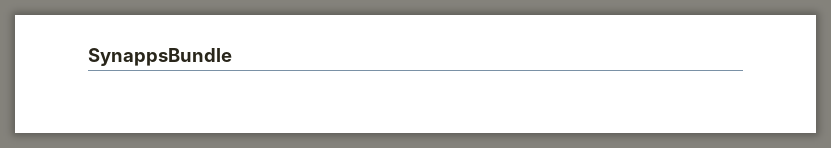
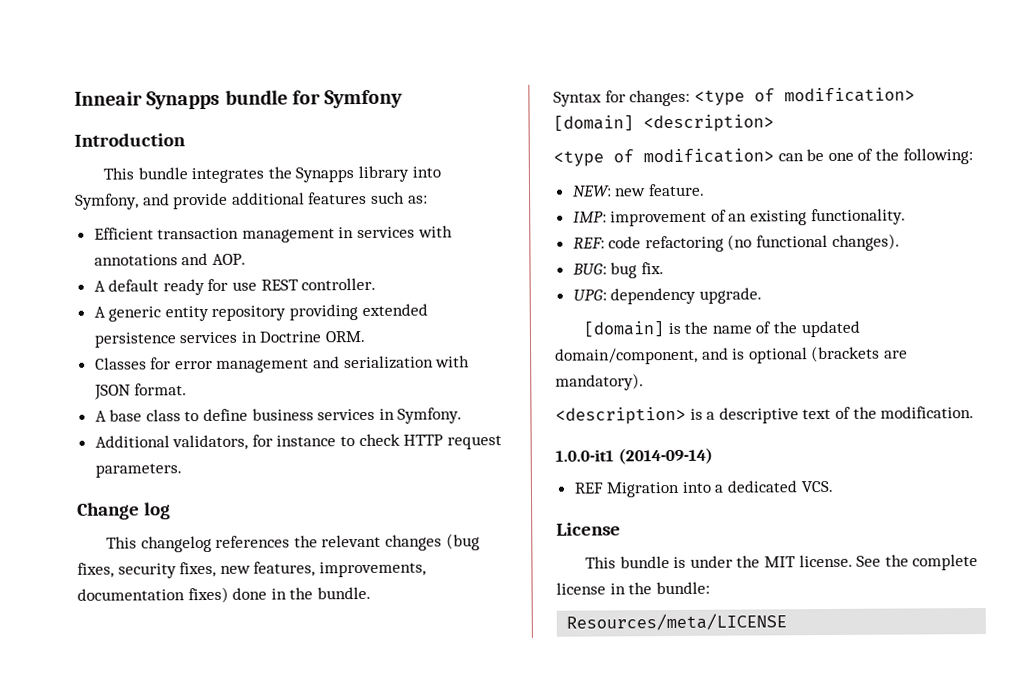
[88,48,232,66] SynappsBundle -> [74,89,404,110] [74,133,186,147] [103,165,441,184] [75,191,428,210] [93,225,453,243] [93,252,246,266] [93,277,377,296] [93,303,428,322] [93,330,366,348] [94,355,471,373] [93,383,188,400] [94,407,463,424] [94,433,502,451] [94,463,182,478] [77,502,171,520] [106,533,480,553] [77,561,426,579] [77,586,371,604] [553,87,915,107] [553,114,774,133] [553,148,973,167] [571,183,705,197] [572,208,906,227] [572,233,900,253] [571,262,664,279] [572,287,762,305] [583,320,860,338] [555,345,908,365] [555,373,644,391] [555,406,975,425] [555,447,713,465] [573,480,833,498] [556,522,621,536] [585,554,979,571] [556,581,710,595] [566,613,788,631] Inneair Synapps bundle for Symfony // Introduction // This bundle integrates the Synapps library into Symfony, and provide additional features such as: // Efficient transaction management in services with annotations and AOP. // A default ready for use REST controller. // A generic entity repository providing extended persistence services in Doctrine ORM. // Classes for error management and serialization with JSON format. // A base class to define business services in Symfony. // Additional validators, for instance to check HTTP request parameters. // Change log // This changelog references the relevant changes (bug fixes, security fixes, new features, improvements, documentation fixes) done in the bundle. // Syntax for changes: <type of modification> [domain] <description> // <type of modification> can be one of the following: // NEW: new feature. // IMP: improvement of an existing functionality. // REF: code refactoring (no functional changes). // BUG: bug fix. // UPG: dependency upgrade. // [domain] is the name of the updated domain/component, and is optional (brackets are mandatory). // <description> is a descriptive text of the modification. // 1.0.0-it1 (2014-09-14) // REF Migration into a dedicated VCS. // License // This bundle is under the MIT license. See the complete license in the bundle: // Resources/meta/LICENSE

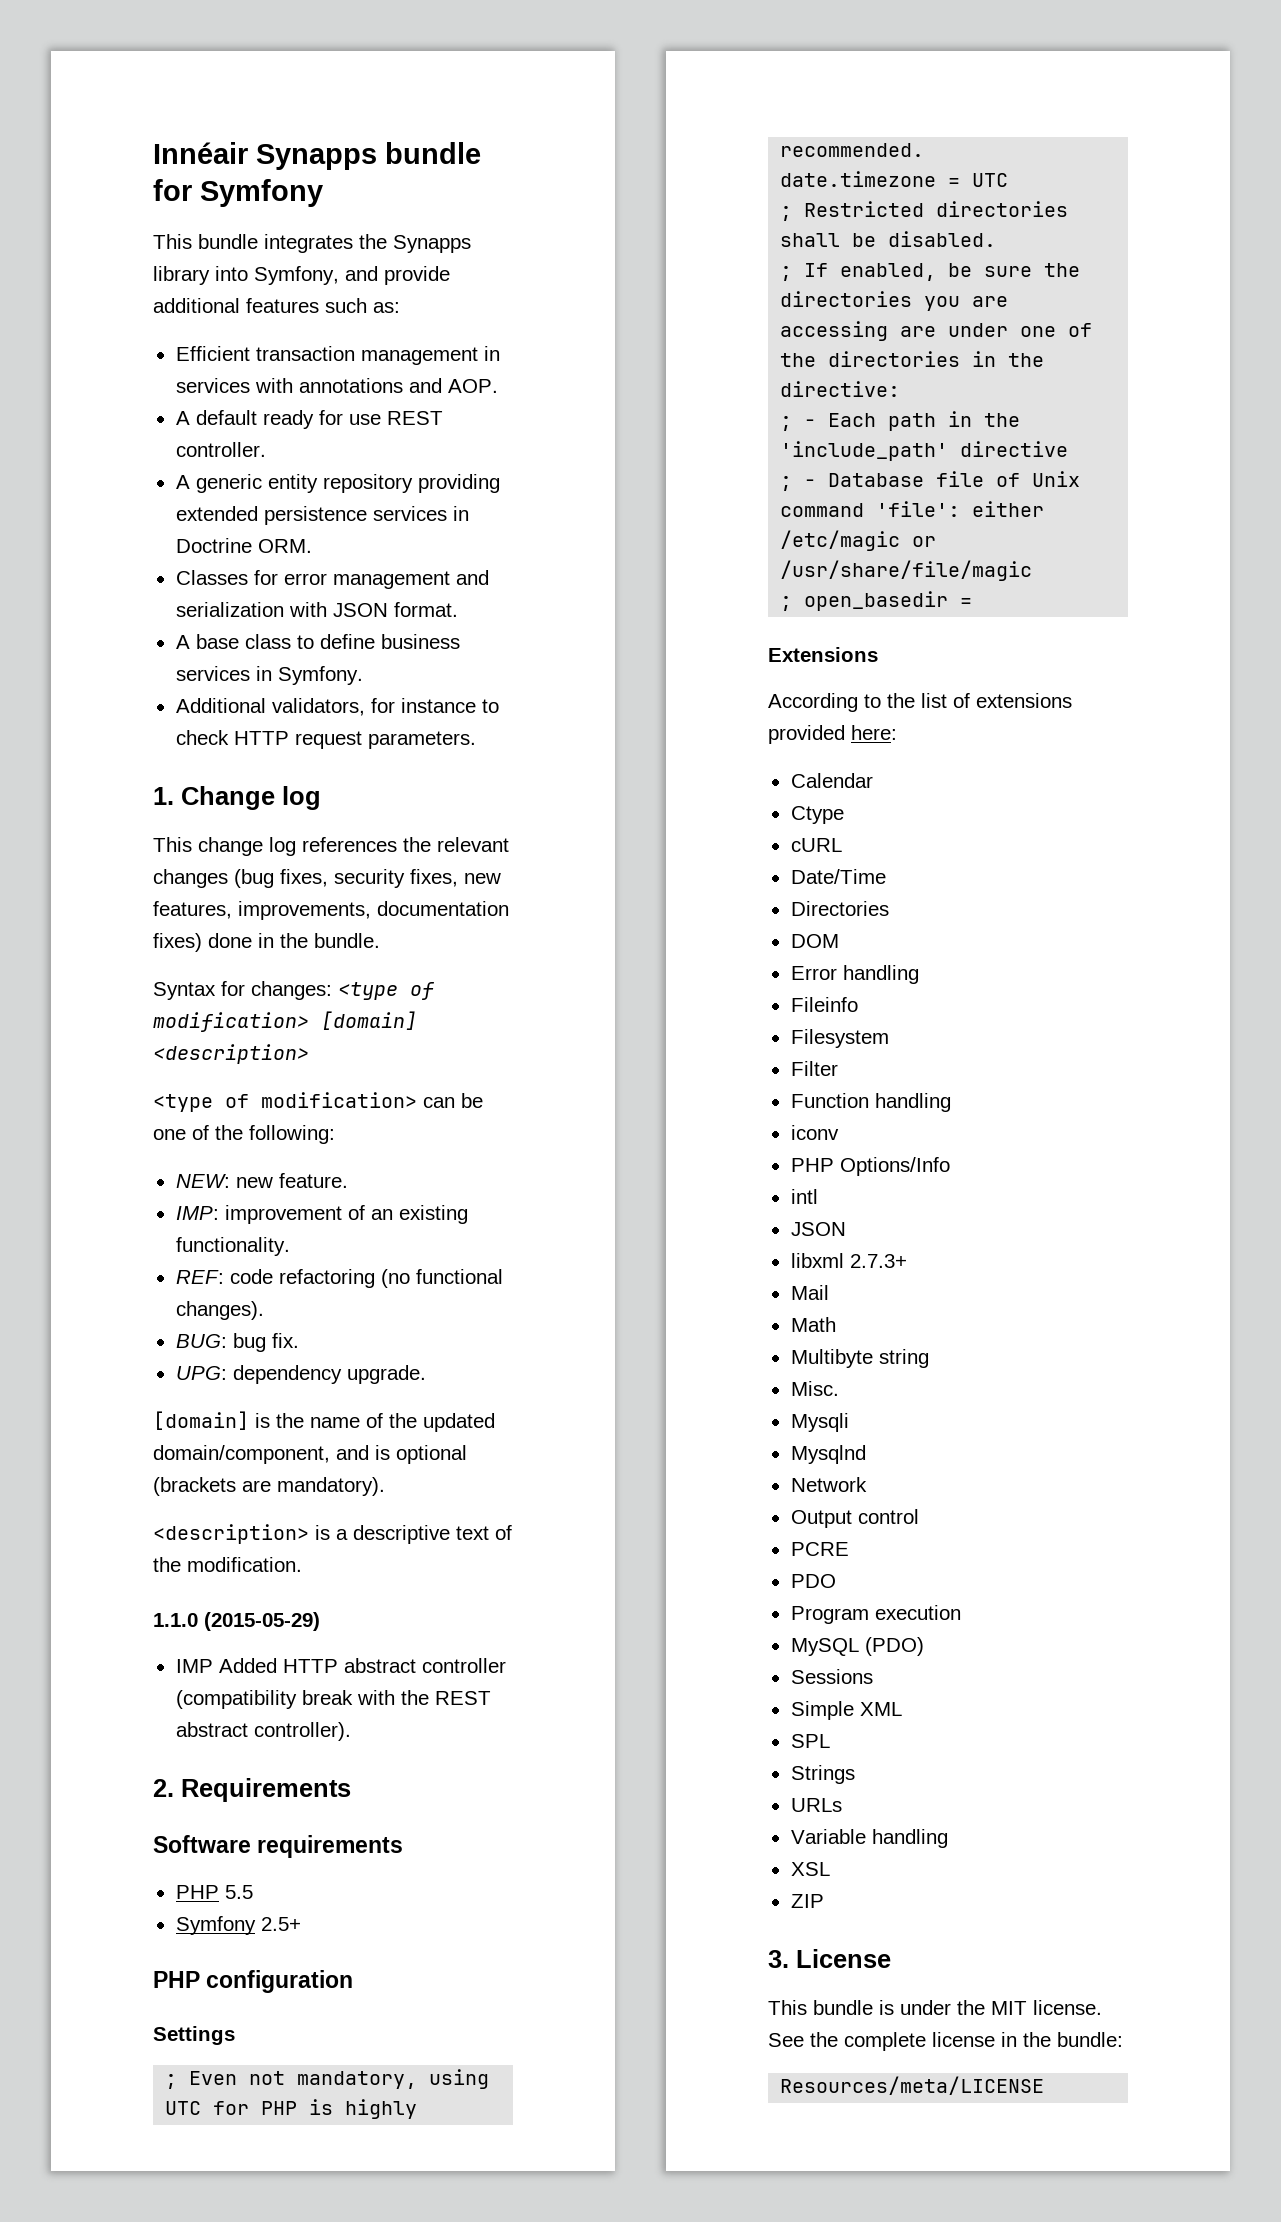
[74,91,143,106] Inneair -> [153,142,248,164] Innéair
[74,133,186,147] // Introduction -> (323, 193) none
(182, 470) none -> [153,787,174,805] 1.
[140,535,212,553] changelog -> [198,837,296,856] change log
[555,447,713,465] [573,480,833,498] 1.0.0-it1 (2014-09-14) // REF Migration into a dedicated VCS. // -> [153,1612,320,1631] [175,1658,506,1673] [175,1690,491,1709] [175,1722,351,1741] [153,1778,351,1802] [153,1835,404,1858] [175,1885,253,1899] [175,1916,301,1935] [153,1970,354,1993] [153,2026,235,2045] [165,2069,490,2089] [165,2099,418,2119] [780,143,925,157] [780,171,1009,187] [780,201,1069,221] [780,231,997,247] [780,263,1081,281] [780,291,1009,311] [780,321,1093,341] [780,351,1045,367] [780,381,901,397] [780,411,1021,431] [780,441,1069,461] [780,471,1081,491] [780,501,1045,517] [780,530,937,551] [780,560,1033,581] [780,591,973,611] [768,647,878,662] [768,693,1072,712] [768,725,897,744] [790,773,873,788] [790,806,844,824] [790,838,842,852] [790,869,886,884] [790,901,889,916] [790,934,839,948] [790,965,919,984] [790,997,858,1012] [790,1029,889,1048] [790,1061,838,1076] [790,1093,951,1112] [790,1125,839,1140] [790,1157,950,1176] [790,1189,818,1204] [790,1222,846,1236] [790,1253,907,1268] [790,1285,829,1300] [790,1317,836,1332] [790,1349,929,1368] [790,1381,839,1396] [790,1413,849,1432] [790,1445,866,1464] [790,1477,867,1492] [790,1509,919,1528] [790,1542,849,1556] [790,1574,836,1588] [790,1605,961,1624] [790,1637,924,1656] [790,1669,873,1684] [790,1701,902,1720] [790,1734,830,1748] [790,1765,855,1784] [790,1798,842,1812] [790,1829,948,1848] [790,1862,830,1876] [790,1894,824,1908] [768,1950,789,1968] 1.1.0 (2015-05-29) // IMP Added HTTP abstract controller (compatibility break with the REST abstract controller). // 2. Requirements // Software requirements // PHP 5.5 // Symfony 2.5+ // PHP configuration // Settings // ; Even not mandatory, using UTC for PHP is highly recommended. // date.timezone = UTC // ; Restricted directories shall be disabled. // ; If enabled, be sure the directories you are accessing are under one of the directories in the directive: // ; - Each path in the 'include_path' directive // ; - Database file of Unix command 'file': either /etc/magic or /usr/share/file/magic // ; open_basedir = // Extensions // According to the list of extensions provided here: // Calendar // Ctype // cURL // Date/Time // Directories // DOM // Error handling // Fileinfo // Filesystem // Filter // Function handling // iconv // PHP Options/Info // intl // JSON // libxml 2.7.3+ // Mail // Math // Multibyte string // Misc. // Mysqli // Mysqlnd // Network // Output control // PCRE // PDO // Program execution // MySQL (PDO) // Sessions // Simple XML // SPL // Strings // URLs // Variable handling // XSL // ZIP // 3.

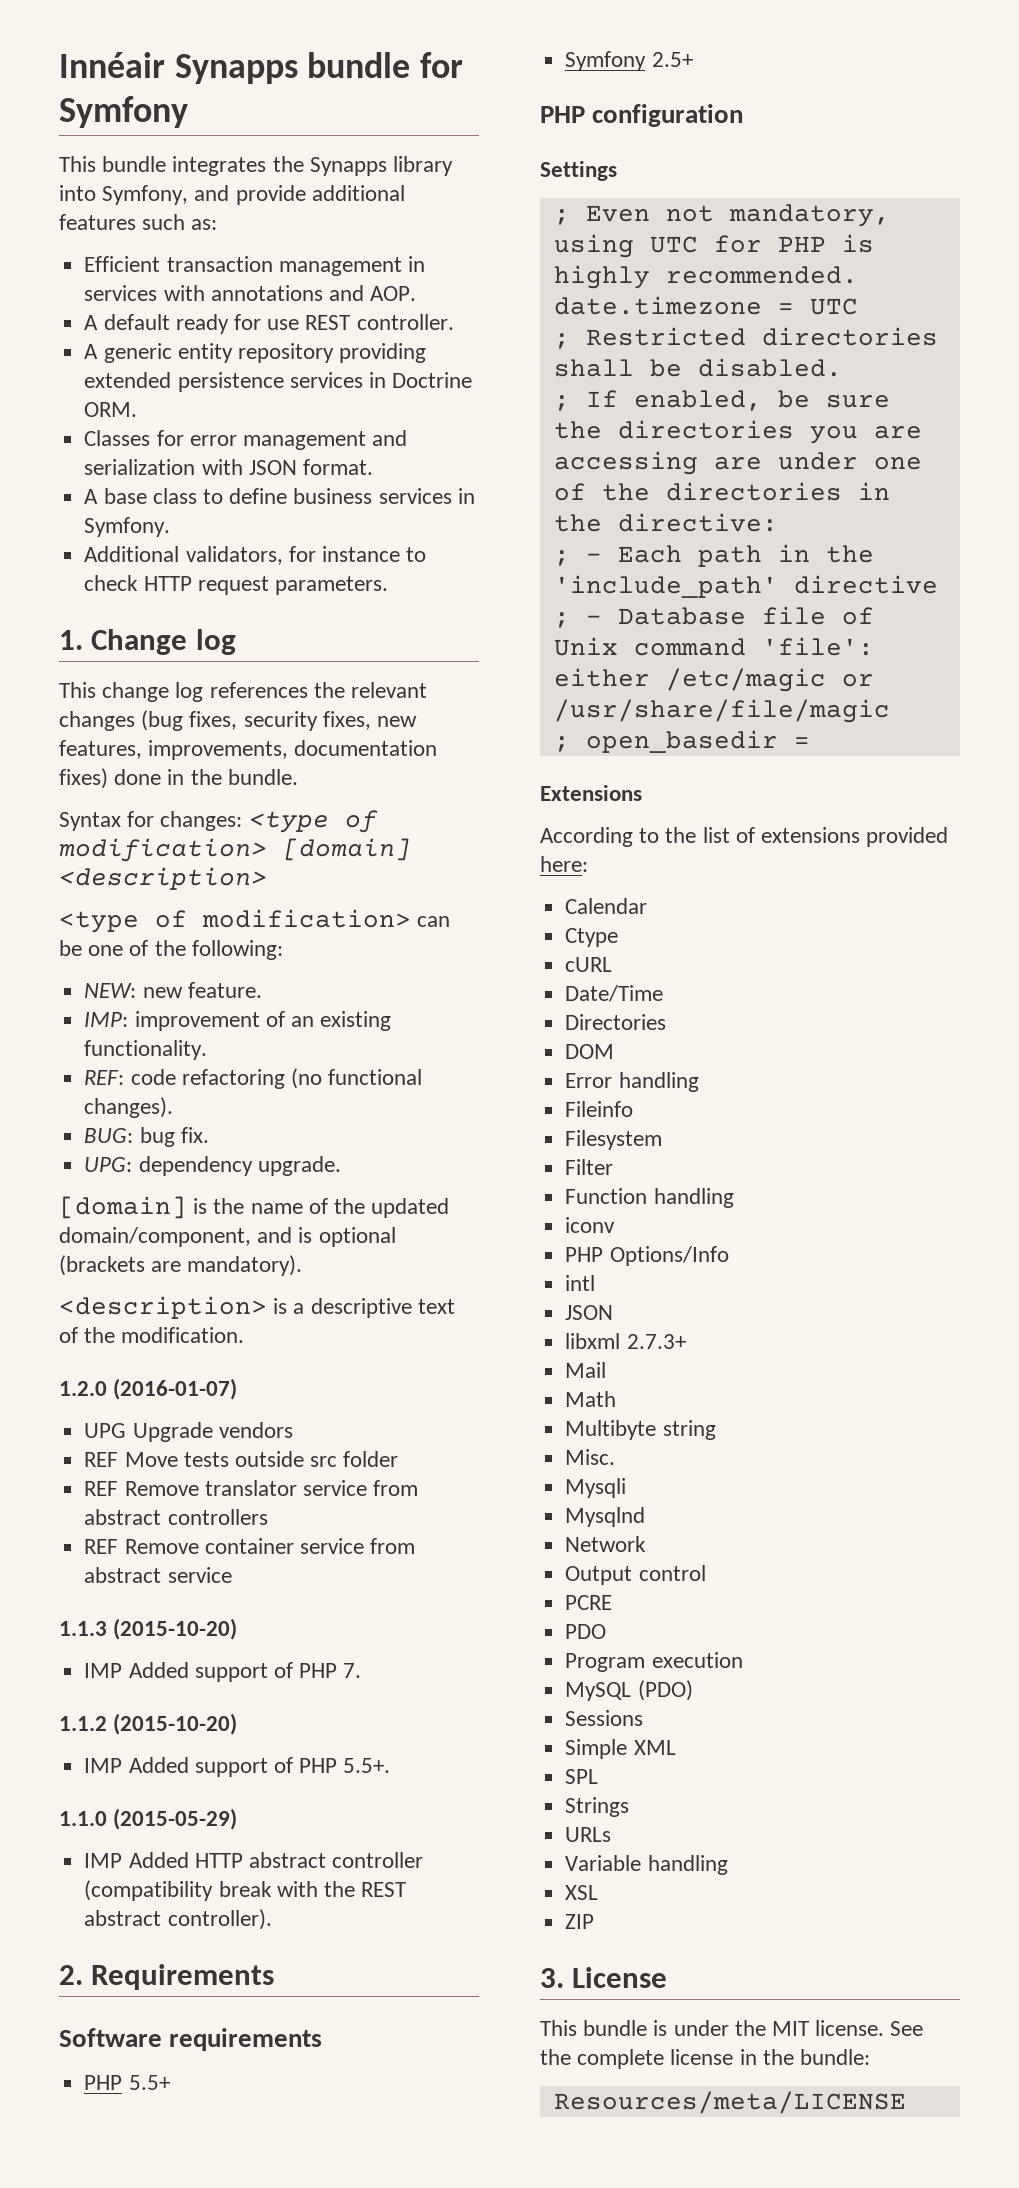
(302, 1564) none -> [59,1378,238,1400] [84,1422,293,1442] [84,1451,399,1467] [84,1480,419,1496] [84,1509,268,1525] [84,1538,416,1554] [84,1567,232,1583] [59,1618,238,1640] [84,1662,362,1682] [59,1713,238,1735] [84,1757,391,1777] // 1.2.0 (2016-01-07) // UPG Upgrade vendors // REF Move tests outside src folder // REF Remove translator service from abstract controllers // REF Remove container service from abstract service // 1.1.3 (2015-10-20) // IMP Added support of PHP 7. // 1.1.2 (2015-10-20) // IMP Added support of PHP 5.5+.
[224,1885,253,1899] 5.5 -> [128,2075,170,2090] 5.5+

